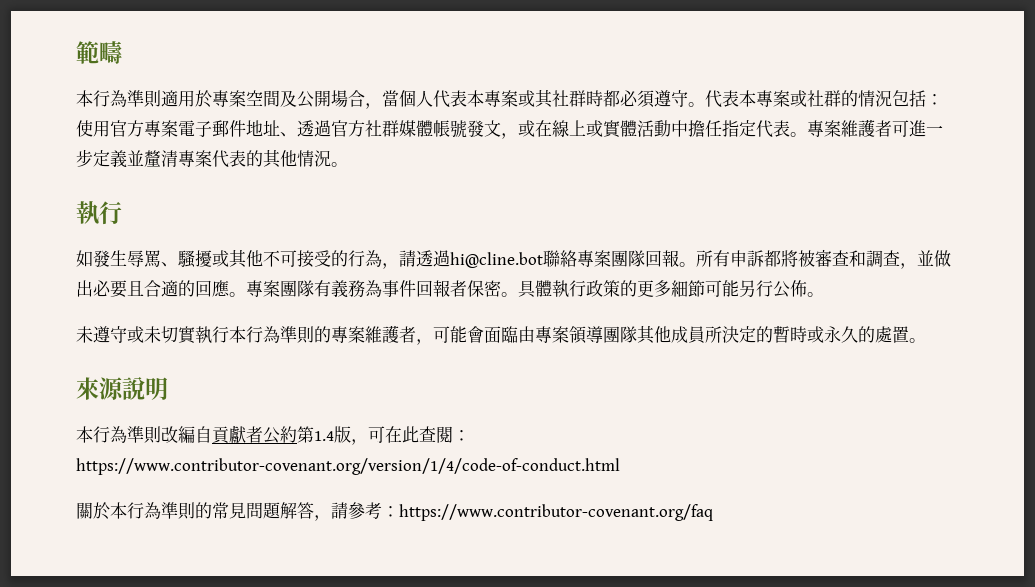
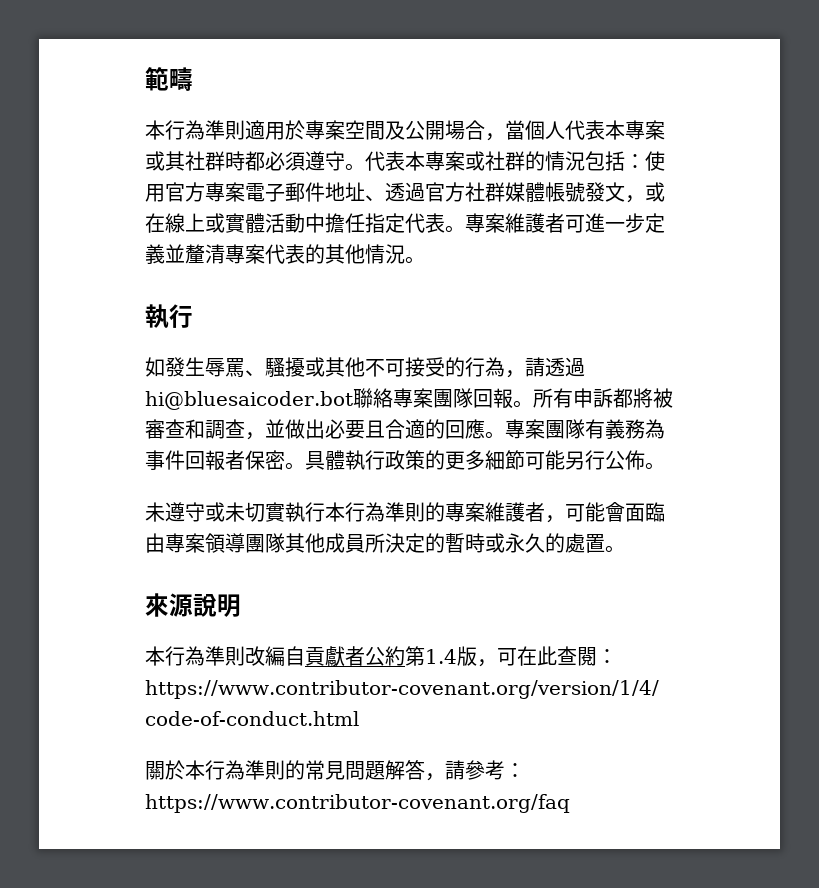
[450,252,543,268] hi@cline.bot -> [145,391,353,410] hi@bluesaicoder.bot

